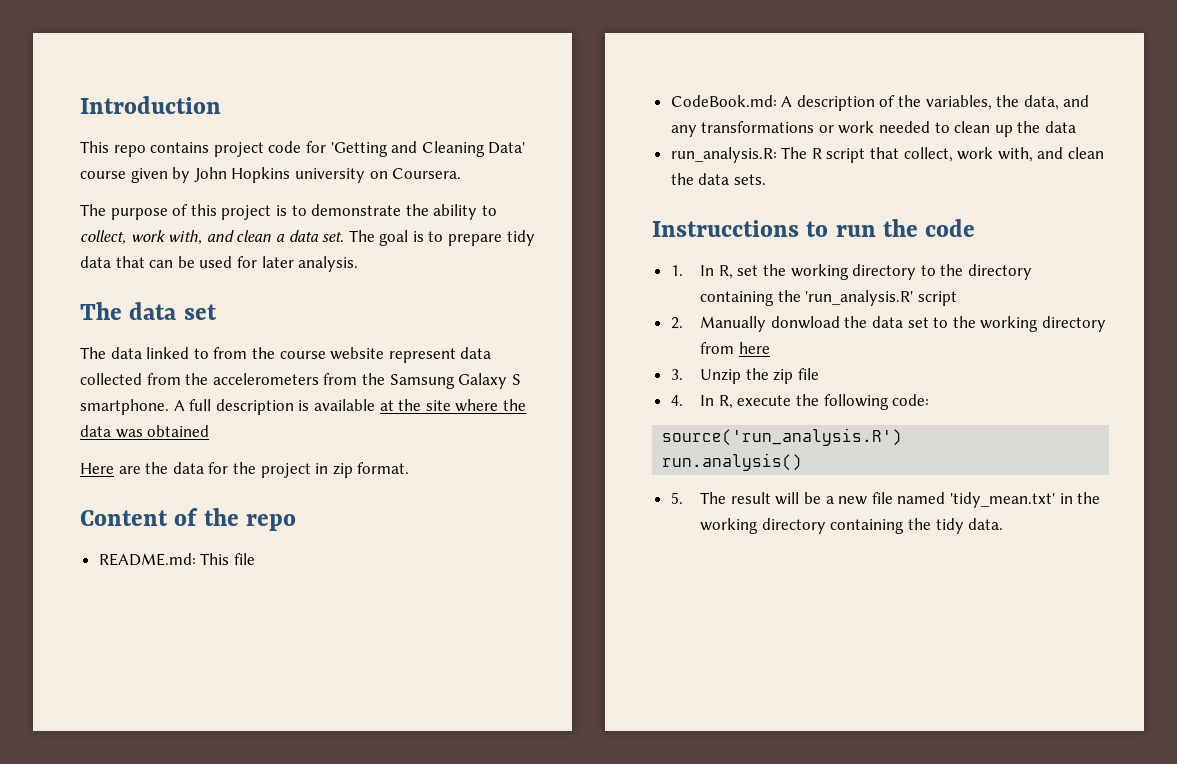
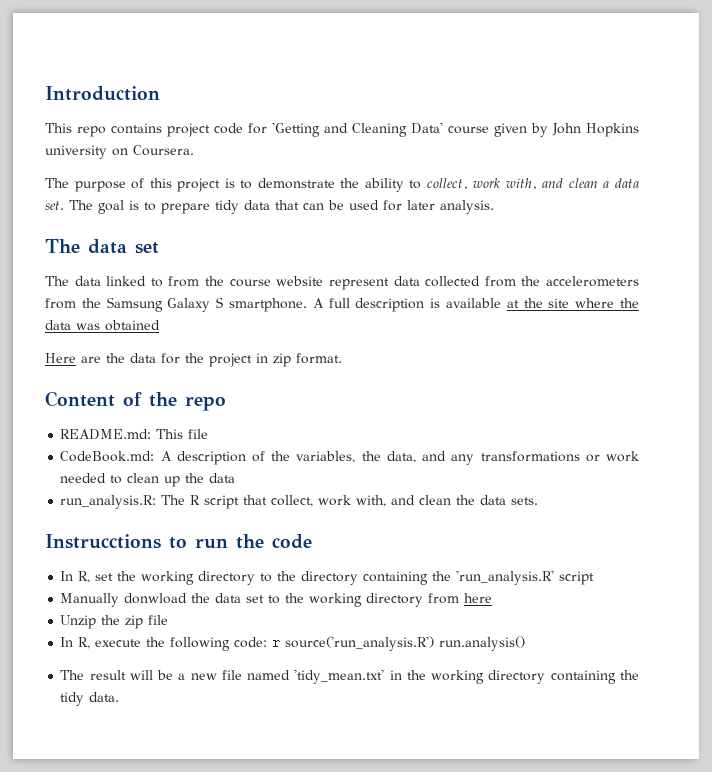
[670,265,683,276] 1. -> (312, 541) none
[670,317,683,329] 2. -> (595, 578) none
[670,369,683,380] 3. -> (493, 598) none
[670,395,683,406] 4. -> (169, 620) none
(930, 400) // -> [272,640,281,647] r
(903, 437) // -> (435, 643) none
[670,492,683,504] 5. -> (526, 643) none

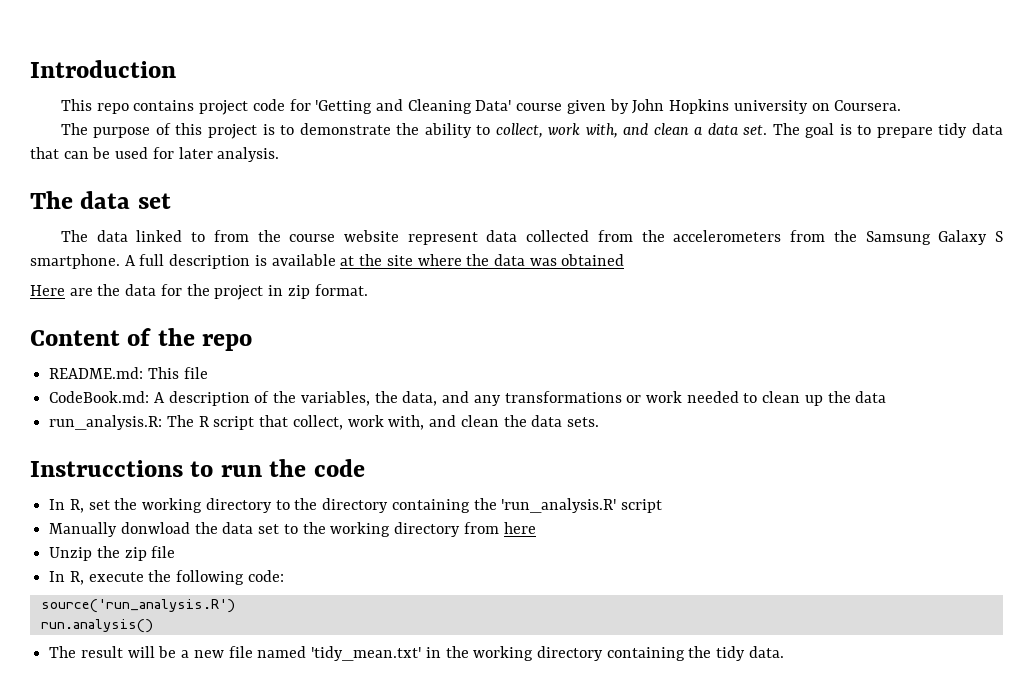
[272,640,281,647] r -> (284, 576) //
(435, 643) none -> (235, 606) //

